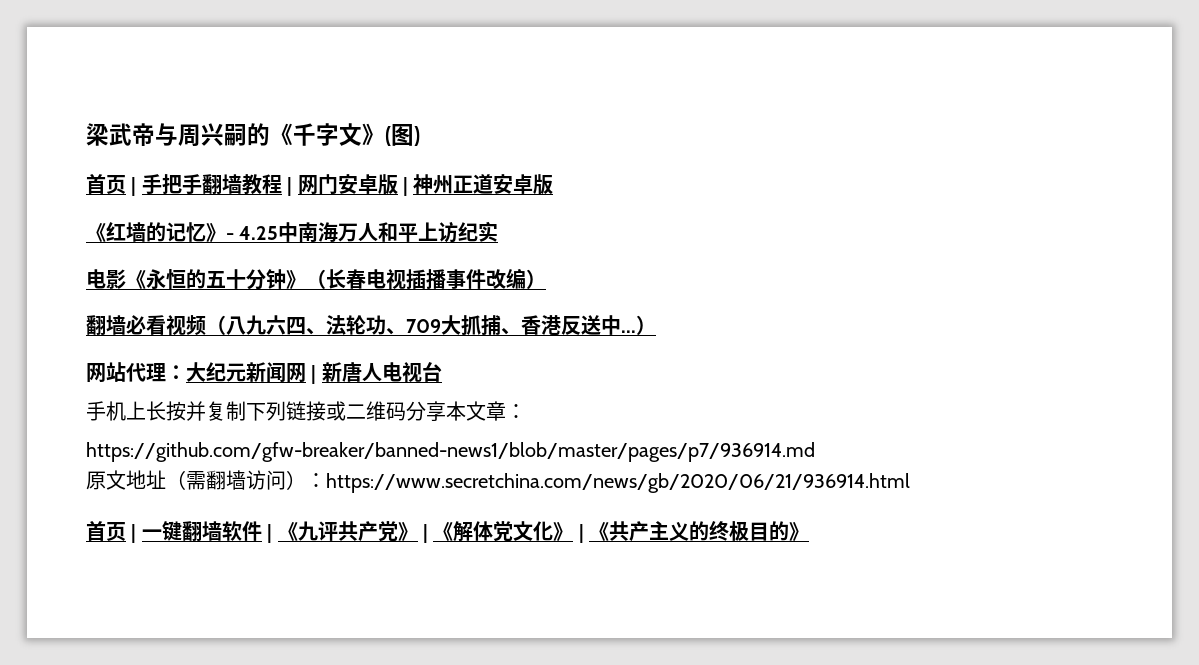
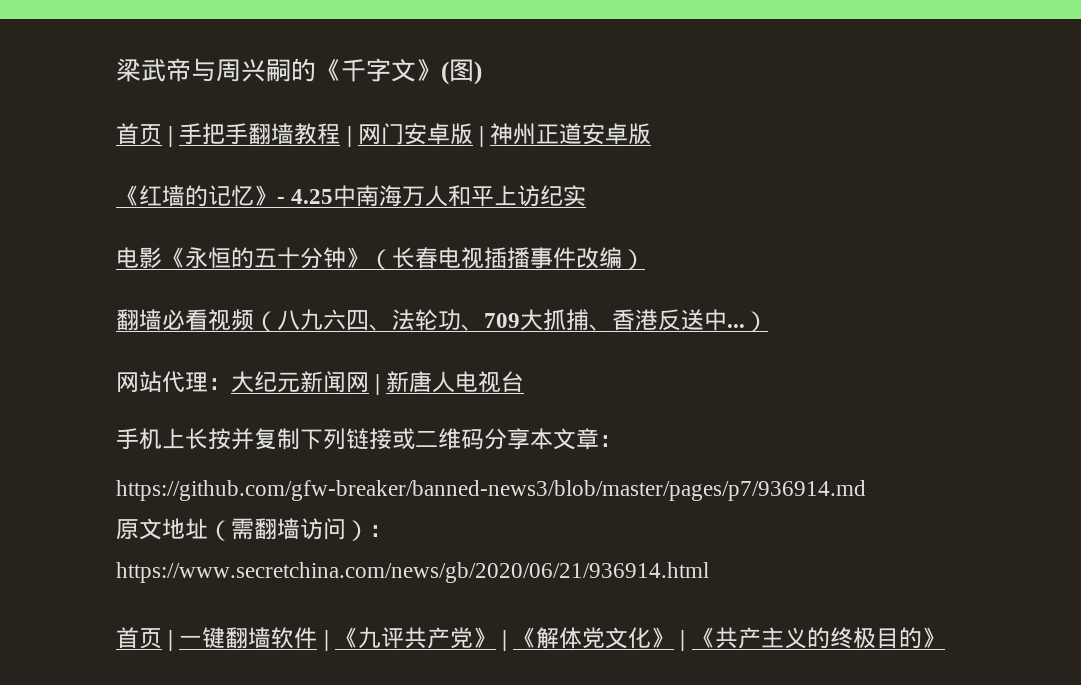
[86,442,815,462] https://github.com/gfw-breaker/banned-news1/blob/master/pages/p7/936914.md -> [116,480,866,501] https://github.com/gfw-breaker/banned-news3/blob/master/pages/p7/936914.md

